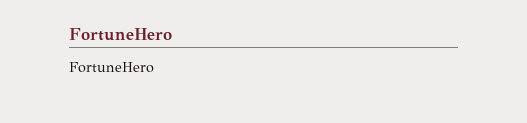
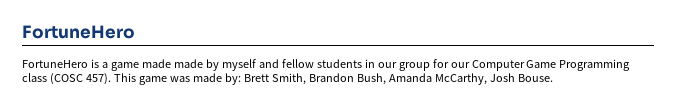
(154, 67) none -> [90,59,631,71] [22,73,553,85] is a game made made by myself and fellow students in our group for our Computer Game Programming class (COSC 457). This game was made by: Brett Smith, Brandon Bush, Amanda McCarthy, Josh Bouse.

